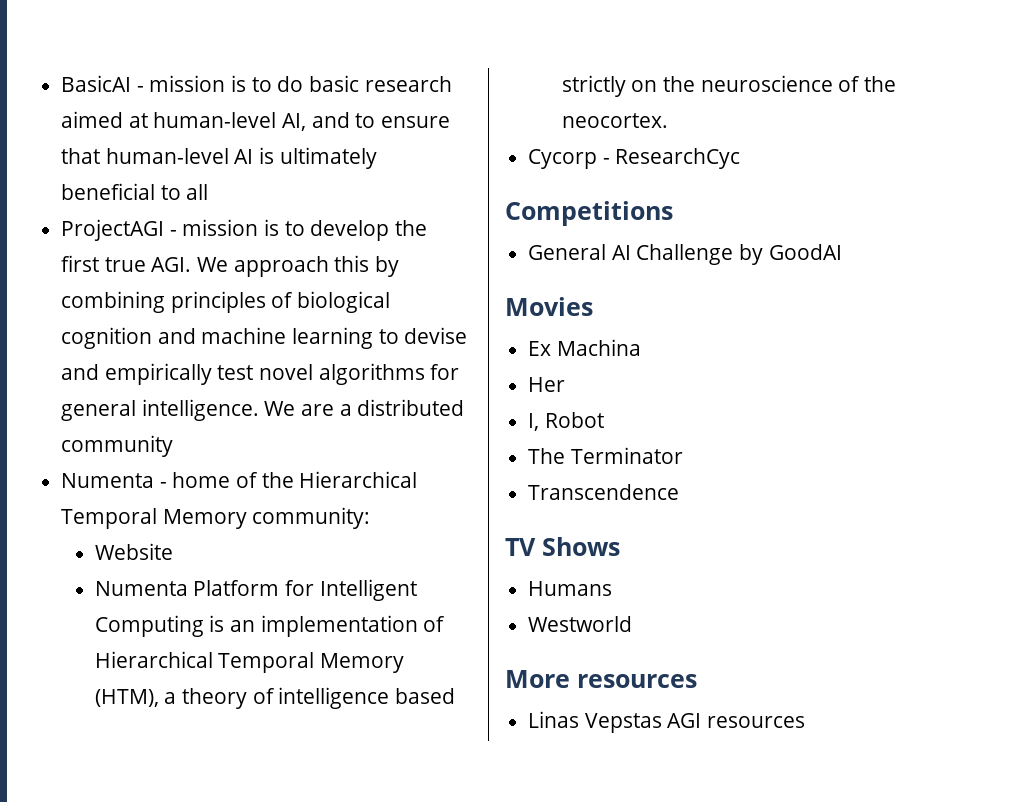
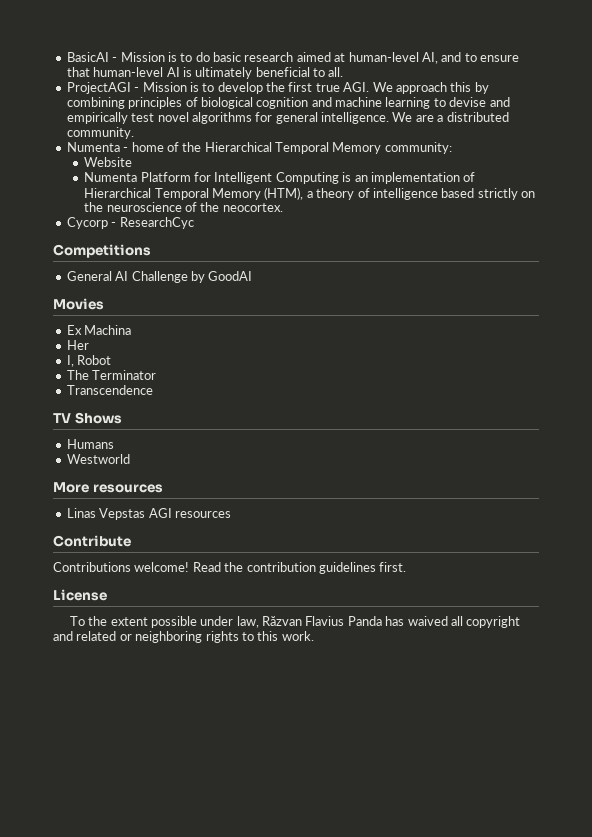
[149,75,226,92] mission -> [120,52,165,62] Mission
[186,184,209,200] all -> [328,67,344,77] all.
[182,219,259,236] mission -> [142,82,187,92] Mission
[61,435,174,457] community -> [66,127,134,139] community.
(806, 722) none -> [53,535,131,547] [53,562,407,574] [53,589,107,601] [69,616,521,628] [53,631,314,643] // Contribute // Contributions welcome! Read the contribution guidelines first. // License // To the extent possible under law, Răzvan Flavius Panda has waived all copyright and related or neighboring rights to this work.

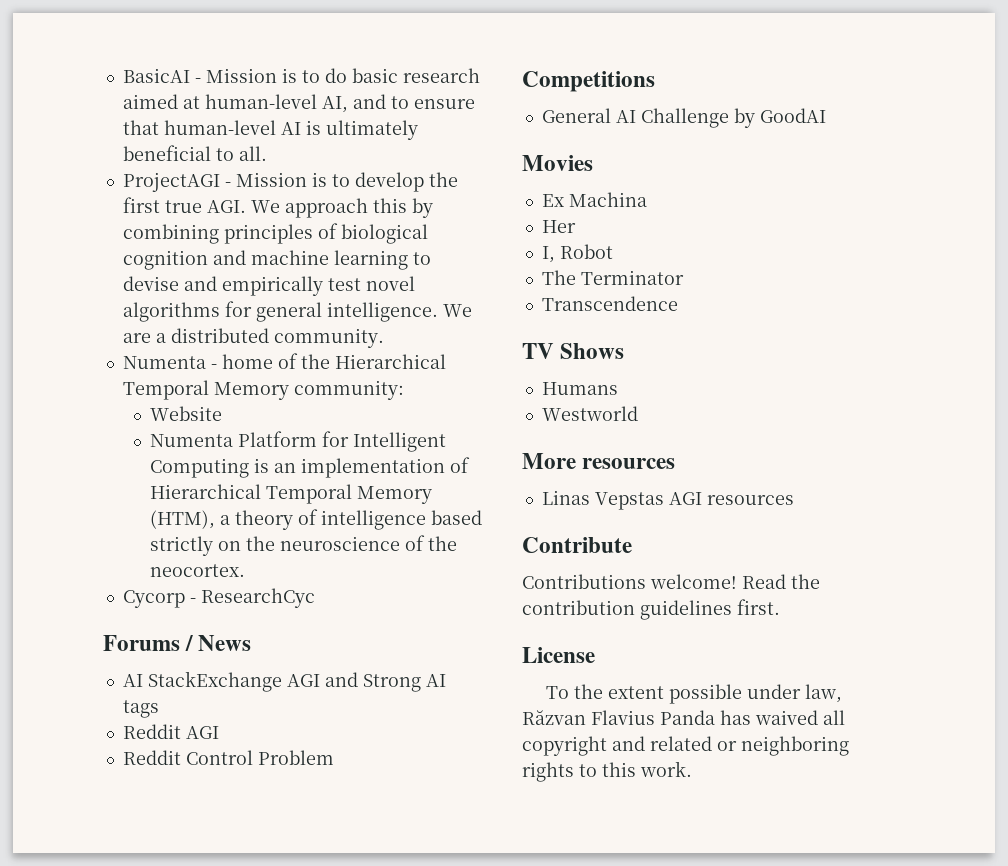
(194, 223) none -> [103,635,252,651] [122,671,446,692] [122,700,159,718] [122,724,219,739] [122,750,334,765] // Forums / News // AI StackExchange AGI and Strong AI tags // Reddit AGI // Reddit Control Problem

